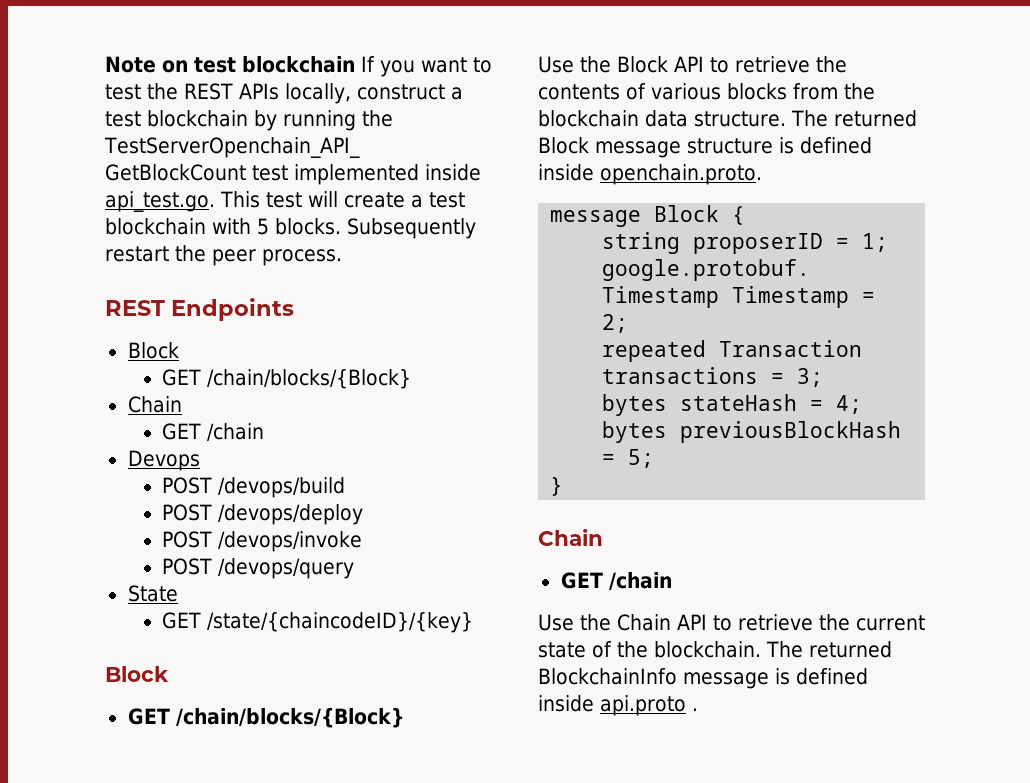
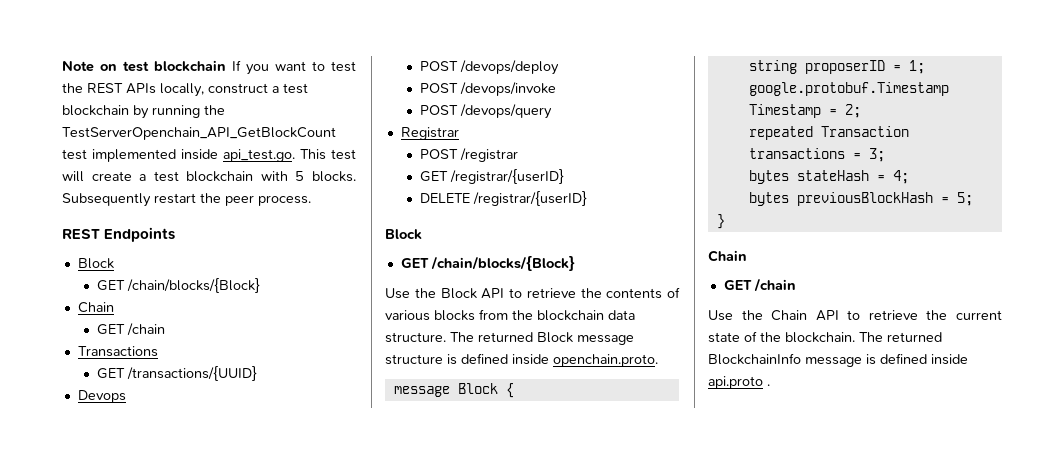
(264, 432) none -> [77,346,158,357] [96,366,257,381] // Transactions // GET /transactions/{UUID}
[161,477,345,498] // POST /devops/build -> (126, 396) none
[127,585,178,602] [161,612,473,633] State // GET /state/{chaincodeID}/{key} -> [400,127,459,140] [419,148,518,162] [419,169,564,184] [419,191,587,206] Registrar // POST /registrar // GET /registrar/{userID} // DELETE /registrar/{userID}

